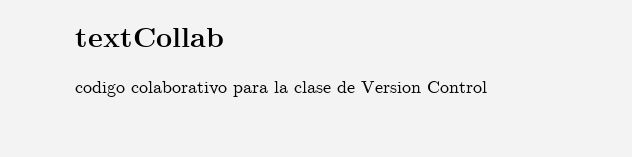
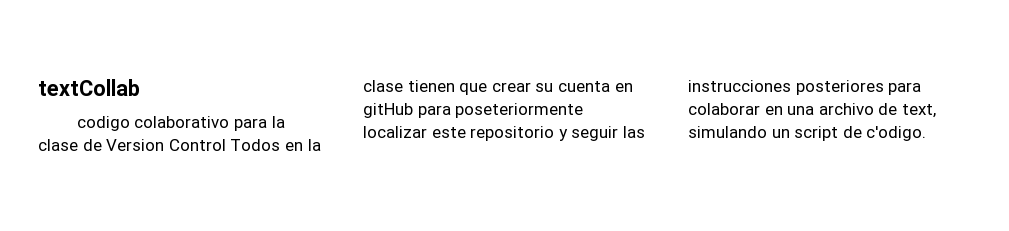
(487, 87) none -> [230,139,321,151] [363,80,633,95] [363,103,584,118] [363,126,645,141] [688,80,922,95] [688,103,936,118] [688,126,927,141] Todos en la clase tienen que crear su cuenta en gitHub para poseteriormente localizar este repositorio y seguir las instrucciones posteriores para colaborar en una archivo de text, simulando un script de c'odigo.

